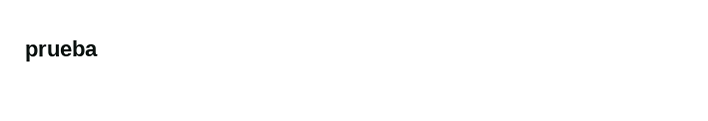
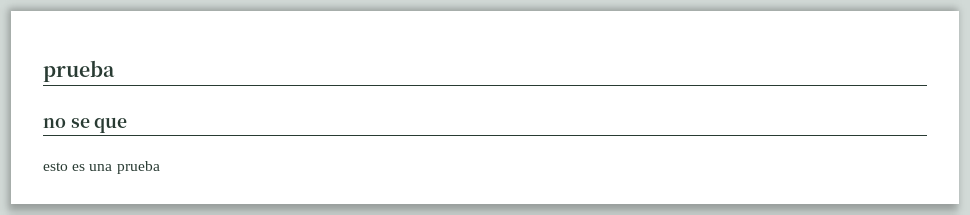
[24,40,99,62] prueba -> [43,60,115,82] [43,117,128,133] [43,161,160,174] prueba // no se que // esto es una prueba

